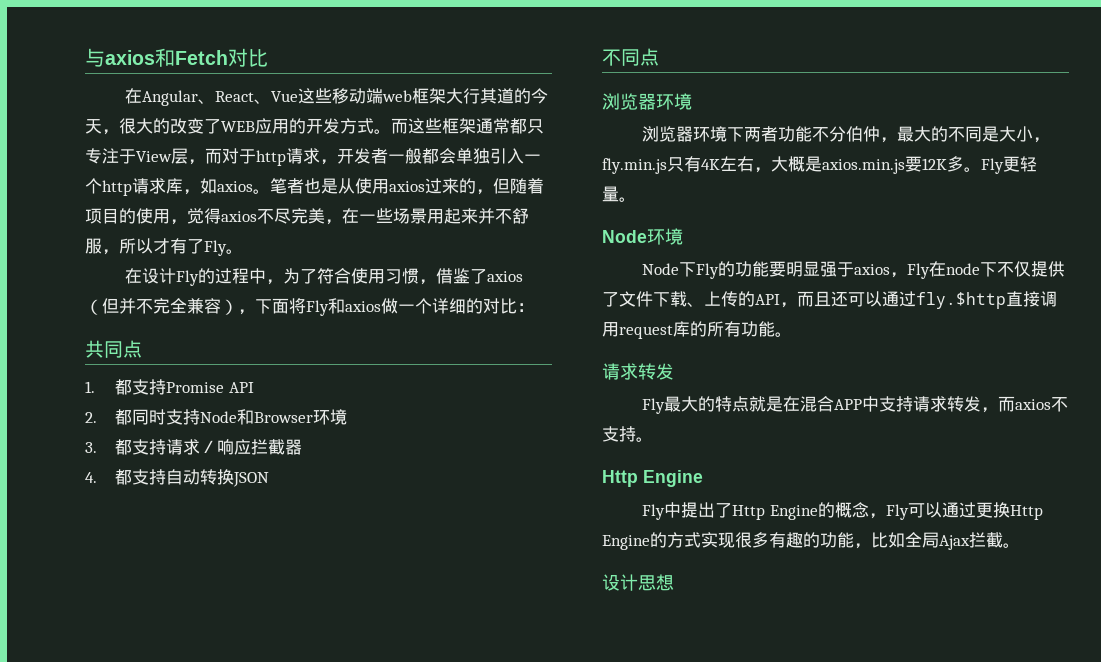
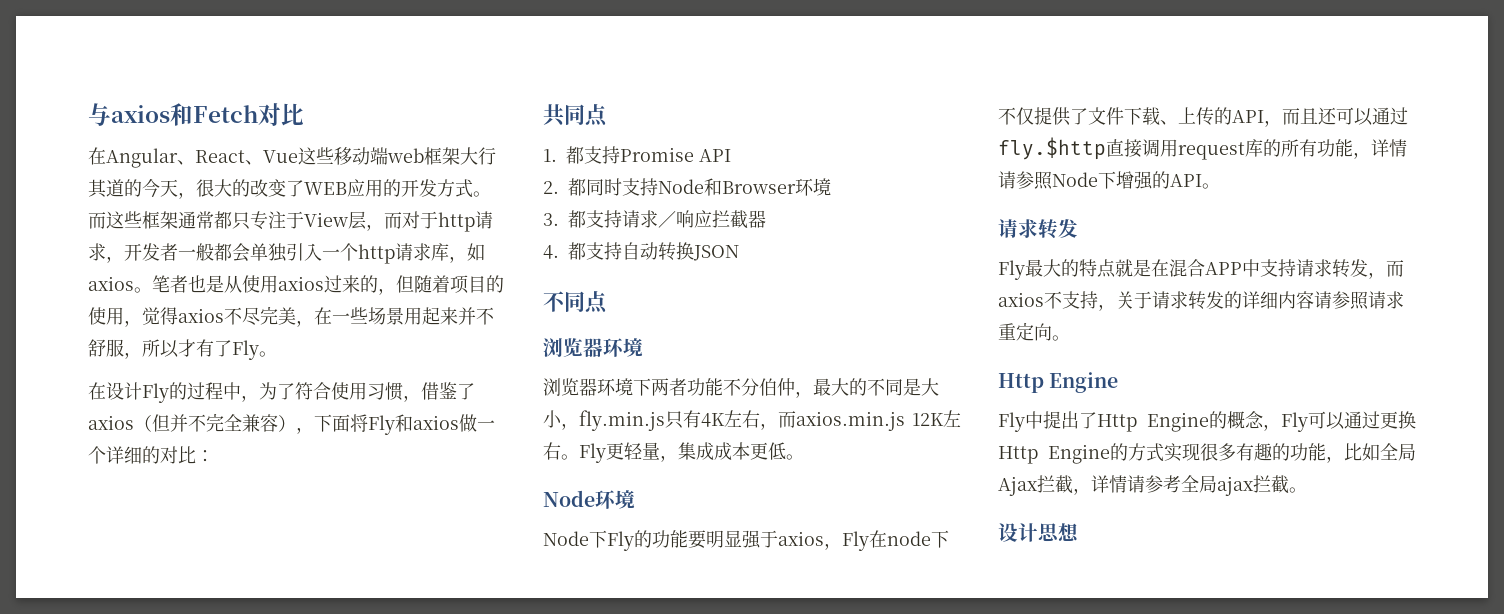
[771,156,1037,174] [602,186,619,202] 大概是axios.min.js要12K多。Fly更轻量 -> [778,410,961,431] [543,442,786,463] 而axios.min.js 12K左右。Fly更轻量，集成成本更低
(775, 329) none -> [1353,139,1407,159] [998,171,1202,190] ，详情请参照Node下增强的API
(636, 434) none -> [1098,291,1404,311] [998,322,1052,341] ，关于请求转发的详细内容请参照请求重定向
(1003, 540) none -> [1073,475,1289,496] ，详情请参考全局ajax拦截

